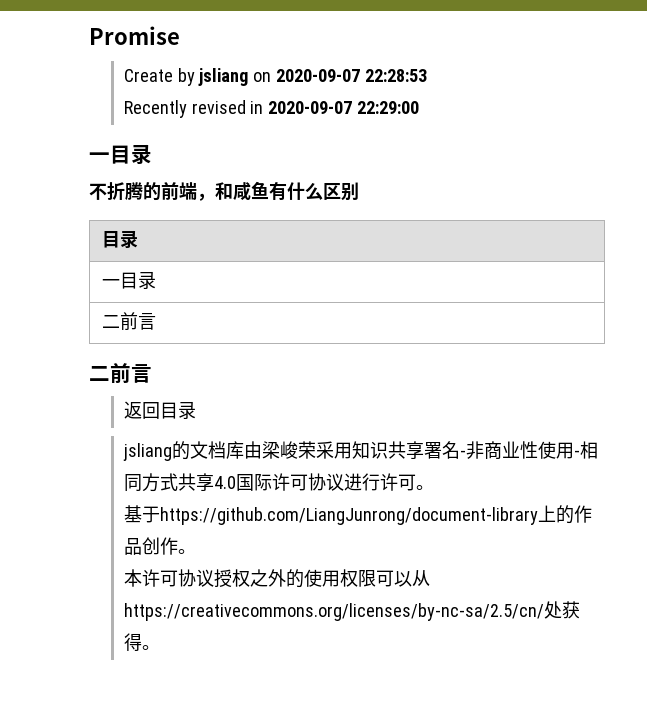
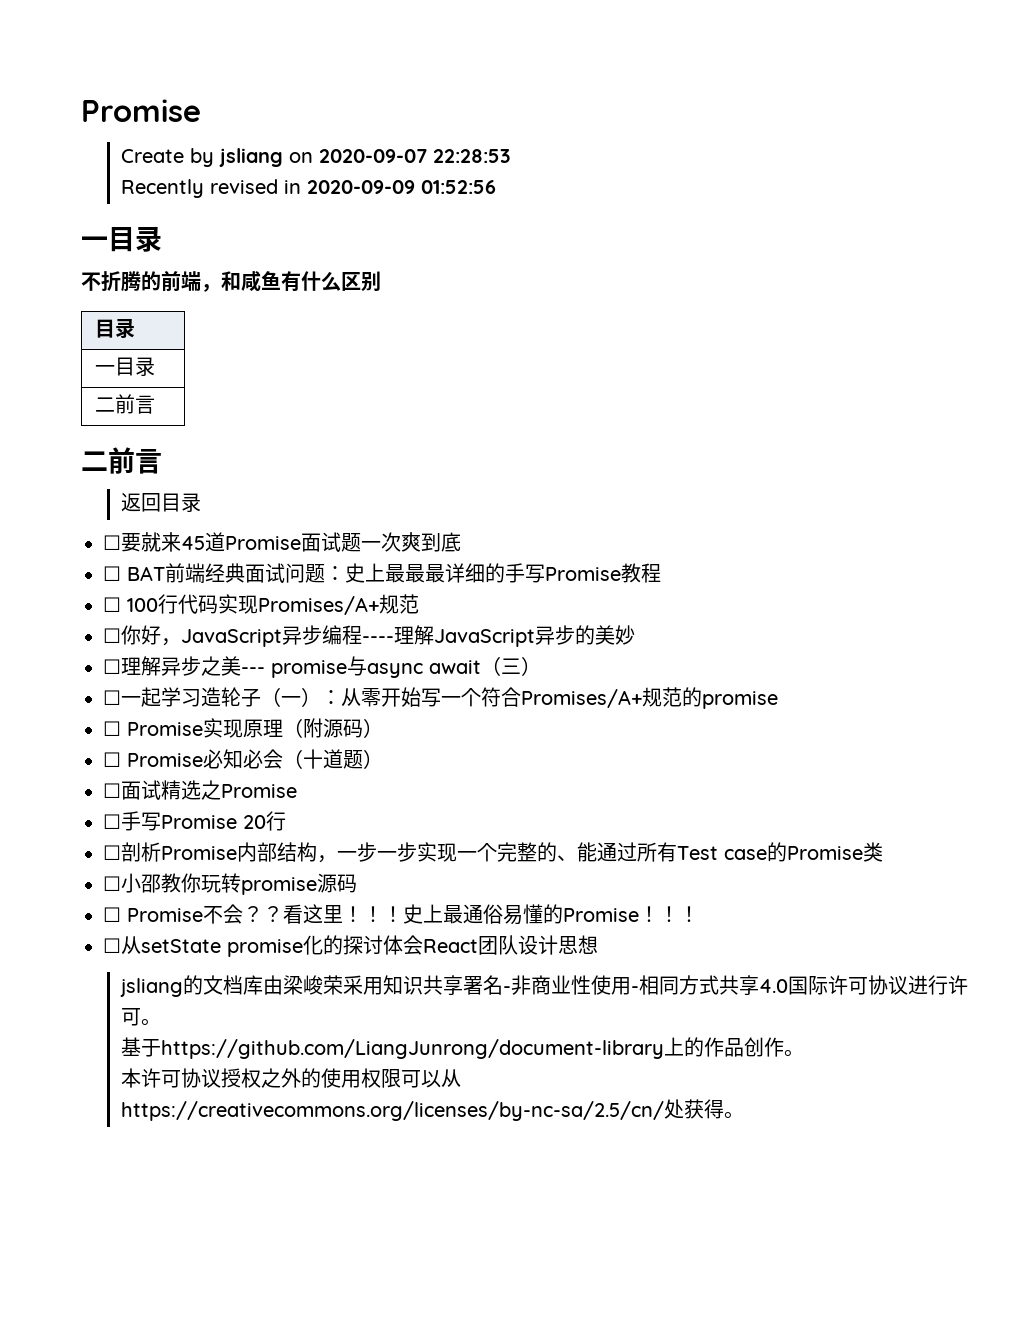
[268,101,420,114] 2020-09-07 22:29:00 -> [306,180,496,194] 2020-09-09 01:52:56
(196, 410) none -> [103,532,461,552] [103,563,661,583] [103,594,419,615] [103,625,635,647] [103,656,541,678] [103,687,778,709] [103,718,383,738] [103,749,383,769] [103,780,297,800] [103,811,286,831] [103,842,883,863] [103,873,357,895] [103,904,699,925] [103,935,598,957] // ☐要就来45道Promise面试题一次爽到底 // ☐ BAT前端经典面试问题：史上最最最详细的手写Promise教程 // ☐ 100行代码实现Promises/A+规范 // ☐你好，JavaScript异步编程----理解JavaScript异步的美妙 // ☐理解异步之美--- promise与async await（三） // ☐一起学习造轮子（一）：从零开始写一个符合Promises/A+规范的promise // ☐ Promise实现原理（附源码） // ☐ Promise必知必会（十道题） // ☐面试精选之Promise // ☐手写Promise 20行 // ☐剖析Promise内部结构，一步一步实现一个完整的、能通过所有Test case的Promise类 // ☐小邵教你玩转promise源码 // ☐ Promise不会？？看这里！！！史上最通俗易懂的Promise！！！ // ☐从setState promise化的探讨体会React团队设计思想

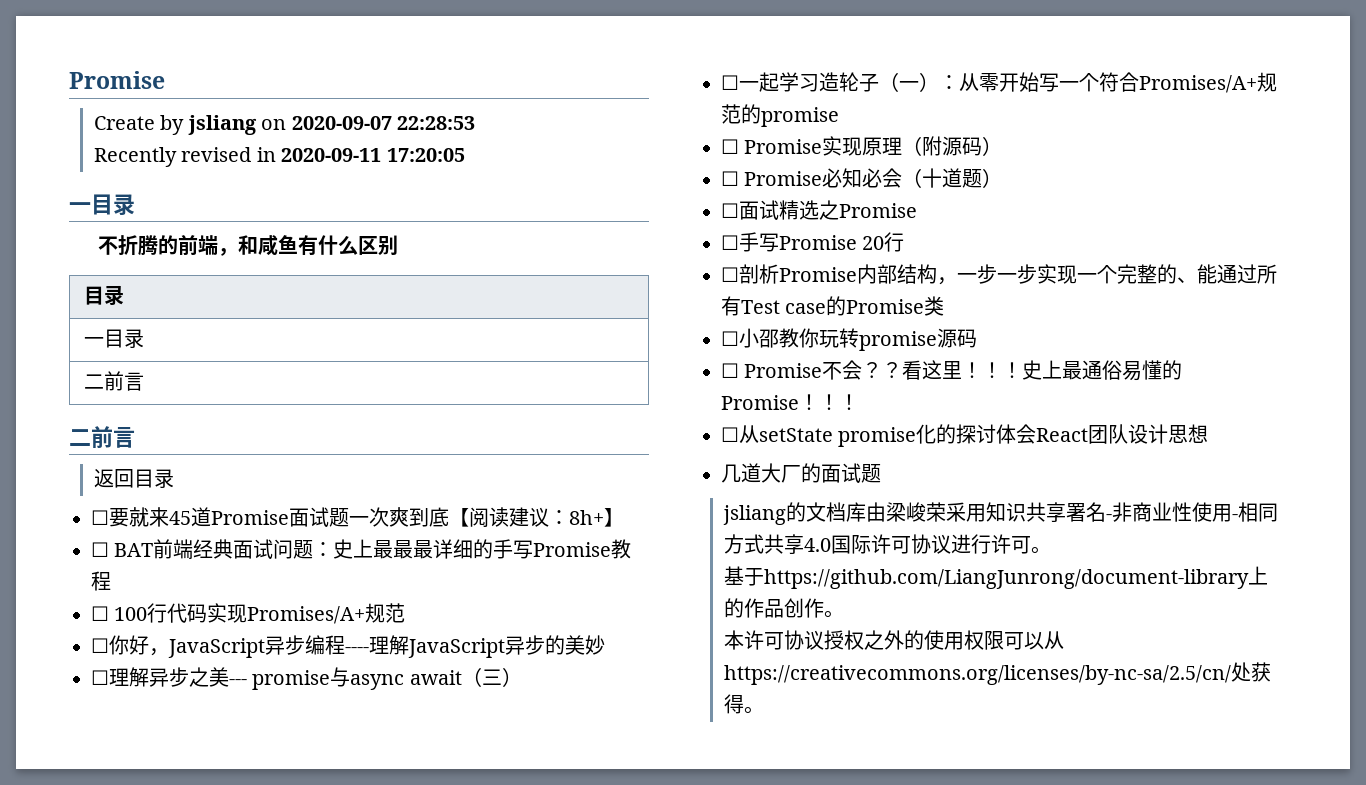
[306,180,496,194] 2020-09-09 01:52:56 -> [281,148,465,162] 2020-09-11 17:20:05
(461, 542) none -> [449,507,624,527] 【阅读建议：8h+】
(598, 944) none -> [721,463,881,483] // 几道大厂的面试题

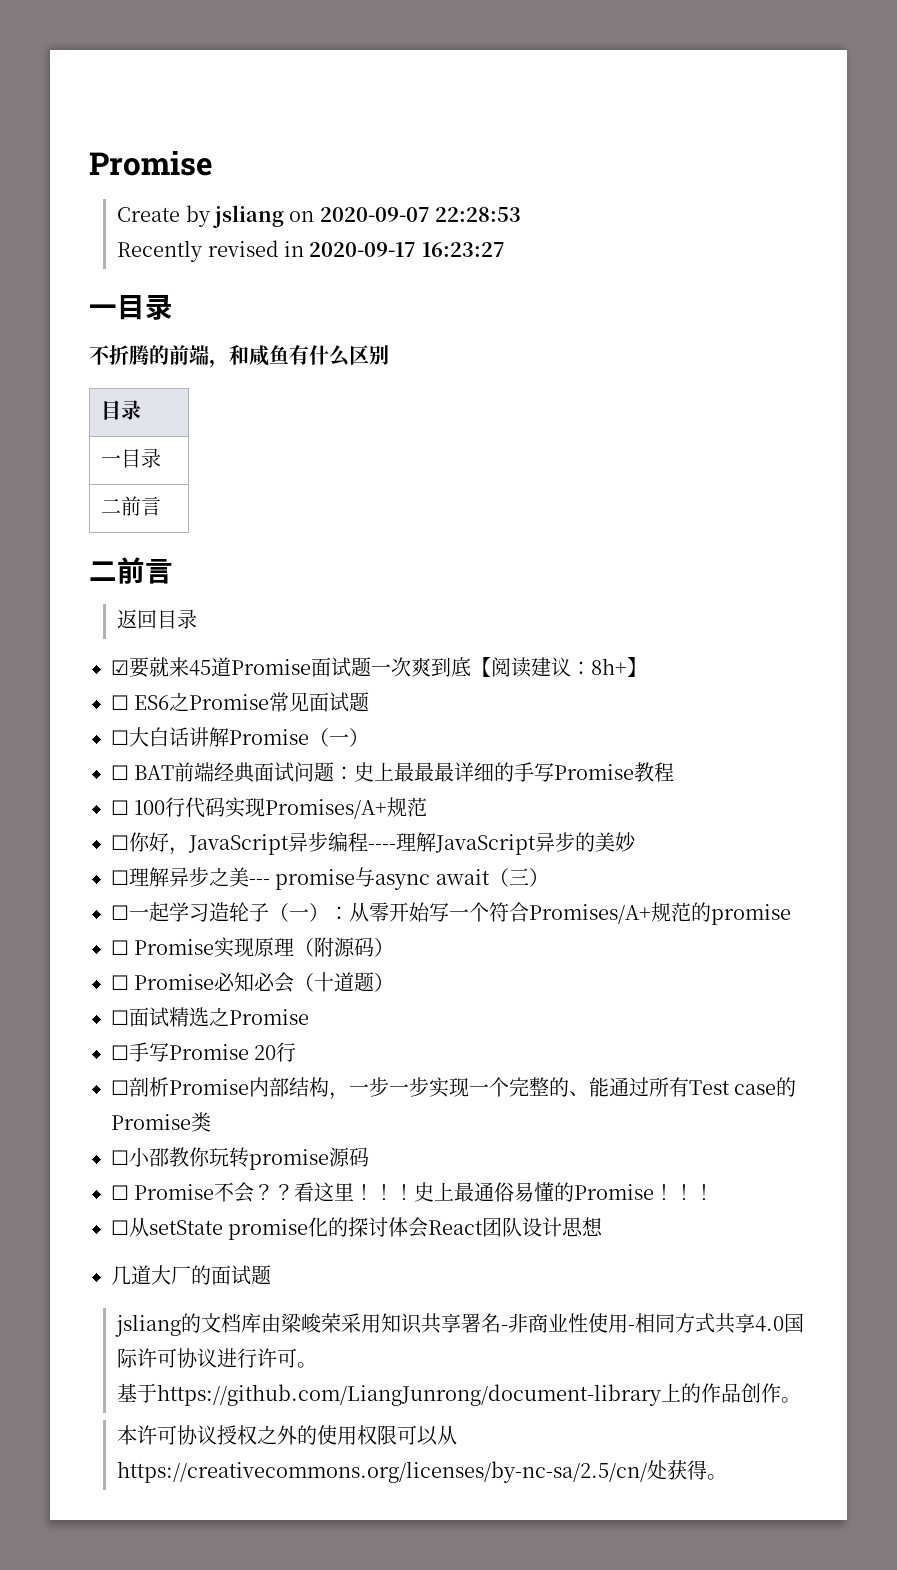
[281,148,465,162] 2020-09-11 17:20:05 -> [309,242,505,257] 2020-09-17 16:23:27
[91,510,109,525] ☐ -> [111,660,129,675] ☑
(624, 517) none -> [111,692,370,712] [111,727,369,747] // ☐ ES6之Promise常见面试题 // ☐大白话讲解Promise（一）

